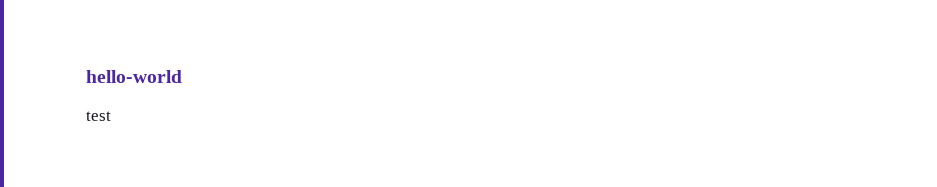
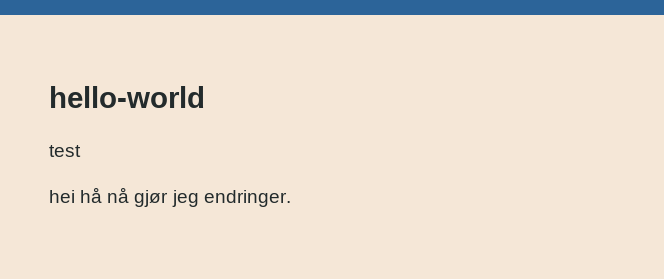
(111, 116) none -> [49,187,291,207] // hei hå nå gjør jeg endringer.

